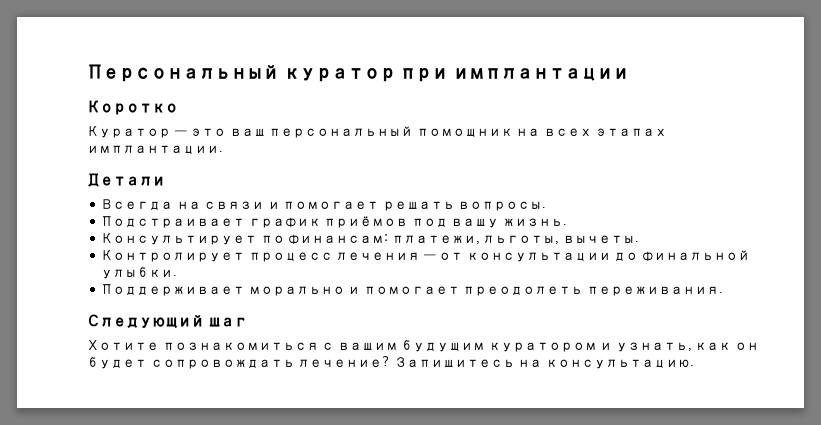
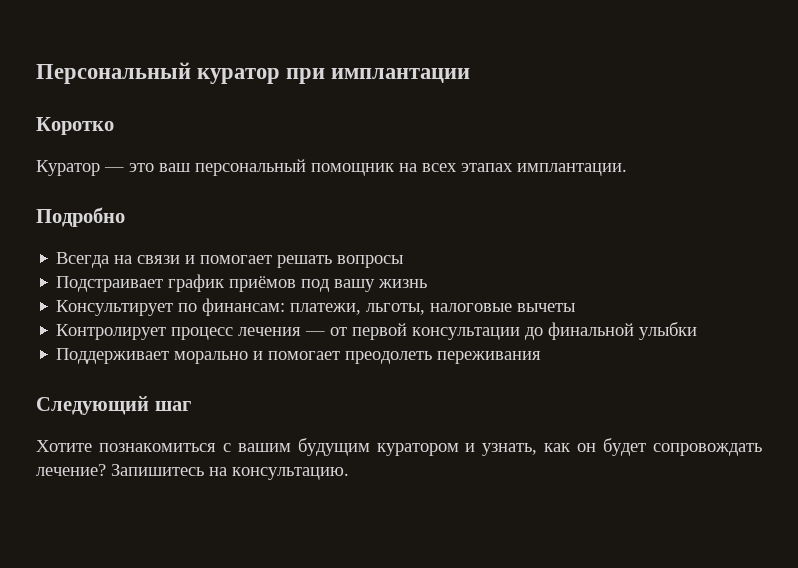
[87,173,165,187] Детали -> [36,207,125,227] Подробно
[458,201,547,211] вопросы. -> [337,255,404,268] вопросы
[502,218,567,226] жизнь. -> [378,279,428,288] жизнь
[562,235,639,244] вычеты. -> [430,303,576,312] налоговые вычеты
(464, 256) none -> [352,323,408,340] первой
[101,267,178,279] улыбки. -> [639,322,698,340] улыбки
[586,286,723,296] переживания. -> [437,351,542,364] переживания

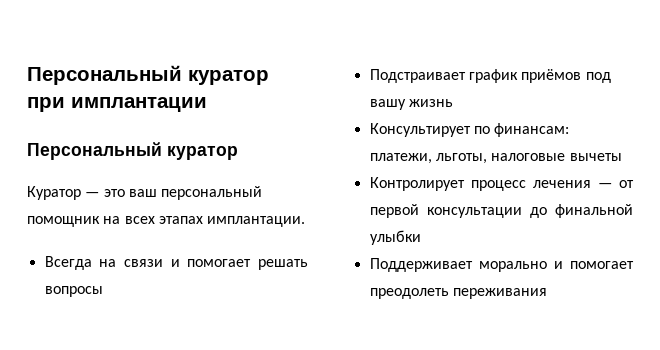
[36,117,114,135] Коротко -> [27,142,238,160] Персональный куратор
[36,207,125,227] // Подробно -> (306, 221) none
[36,396,191,415] [36,438,762,456] [36,464,349,480] // Следующий шаг // Хотите познакомиться с вашим будущим куратором и узнать, как он будет сопровождать лечение? Запишитесь на консультацию. -> (547, 293) none

